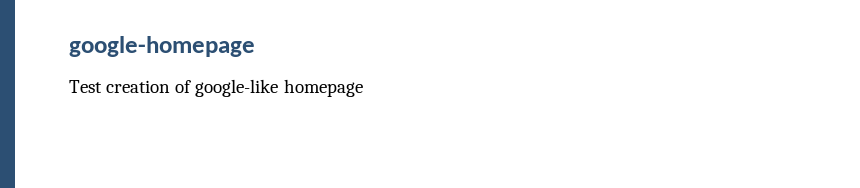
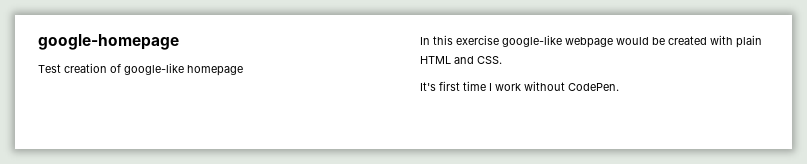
(363, 88) none -> [420,35,762,48] [420,56,502,64] [420,81,619,91] // In this exercise google-like webpage would be created with plain HTML and CSS. // It's first time I work without CodePen.

